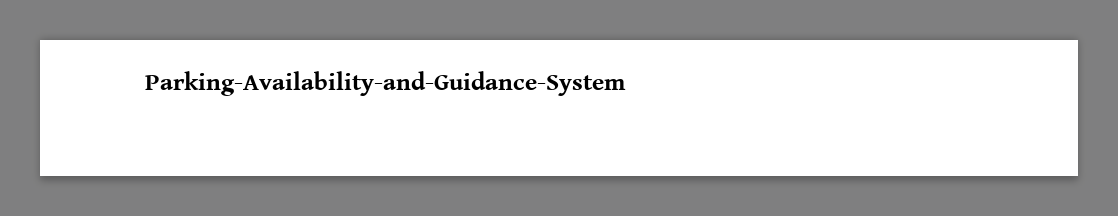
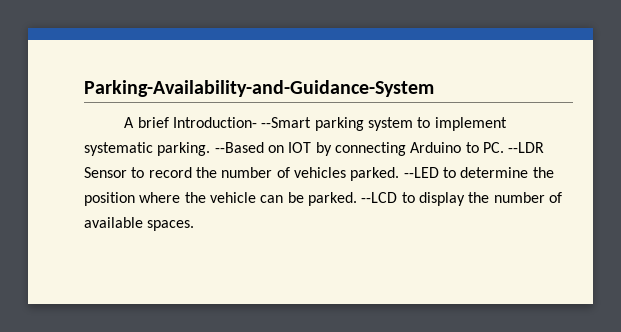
(626, 83) none -> [124,117,507,131] [84,142,545,156] [84,167,554,181] [84,192,562,206] [84,217,195,231] // A brief Introduction- --Smart parking system to implement systematic parking. --Based on IOT by connecting Arduino to PC. --LDR Sensor to record the number of vehicles parked. --LED to determine the position where the vehicle can be parked. --LCD to display the number of available spaces.

